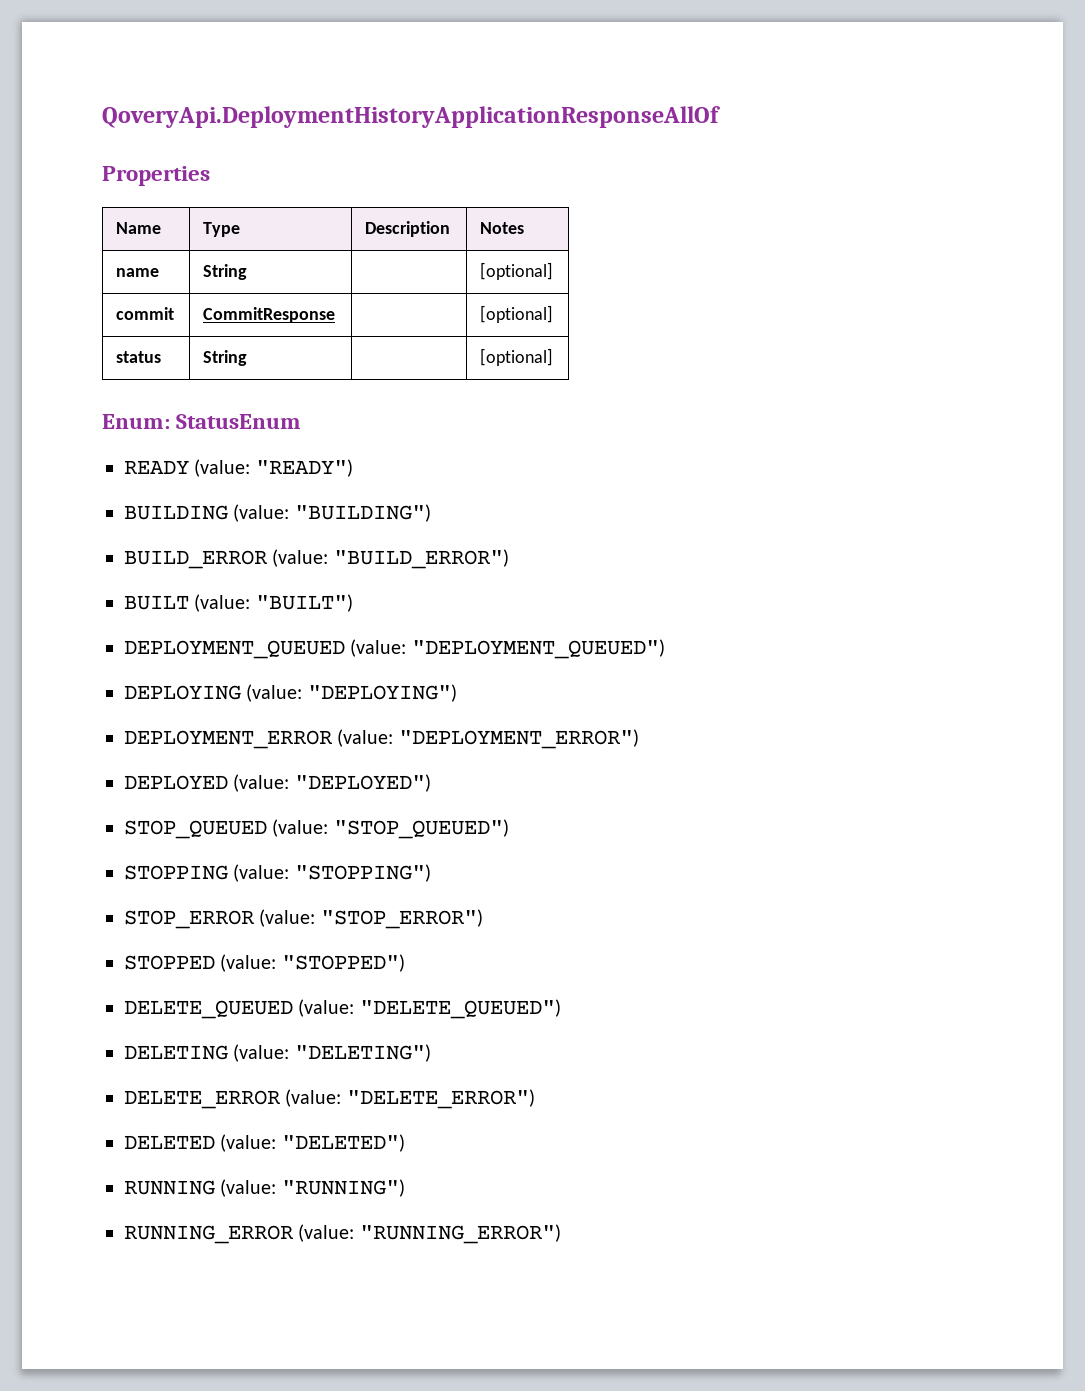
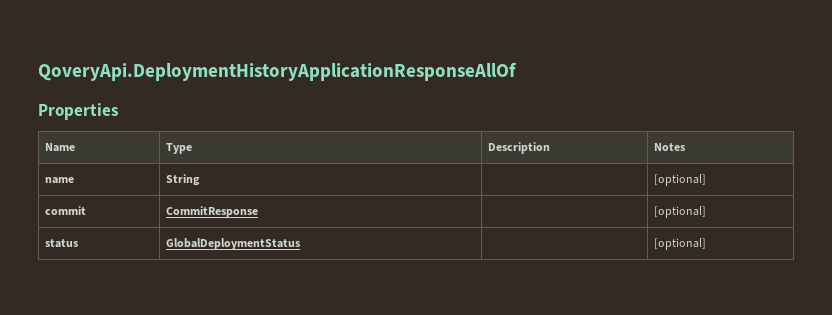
[203,350,248,366] [480,348,554,366] [102,414,302,429] [124,459,353,477] [124,504,431,522] [124,549,509,569] [124,594,353,612] [124,639,665,659] [124,684,457,702] [124,729,639,749] [124,774,431,792] [124,819,509,839] [124,864,431,882] [124,909,483,929] [124,954,405,972] [124,999,561,1019] [124,1044,431,1062] [124,1089,535,1109] [124,1134,405,1152] [124,1179,405,1197] [124,1224,561,1244] String | | [optional] // Enum: StatusEnum // READY (value: "READY") // BUILDING (value: "BUILDING") // BUILD_ERROR (value: "BUILD_ERROR") // BUILT (value: "BUILT") // DEPLOYMENT_QUEUED (value: "DEPLOYMENT_QUEUED") // DEPLOYING (value: "DEPLOYING") // DEPLOYMENT_ERROR (value: "DEPLOYMENT_ERROR") // DEPLOYED (value: "DEPLOYED") // STOP_QUEUED (value: "STOP_QUEUED") // STOPPING (value: "STOPPING") // STOP_ERROR (value: "STOP_ERROR") // STOPPED (value: "STOPPED") // DELETE_QUEUED (value: "DELETE_QUEUED") // DELETING (value: "DELETING") // DELETE_ERROR (value: "DELETE_ERROR") // DELETED (value: "DELETED") // RUNNING (value: "RUNNING") // RUNNING_ERROR (value: "RUNNING_ERROR") -> [166,238,301,250] [654,238,707,250] GlobalDeploymentStatus | | [optional]

